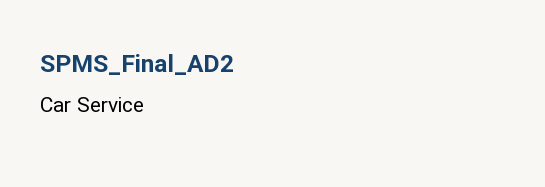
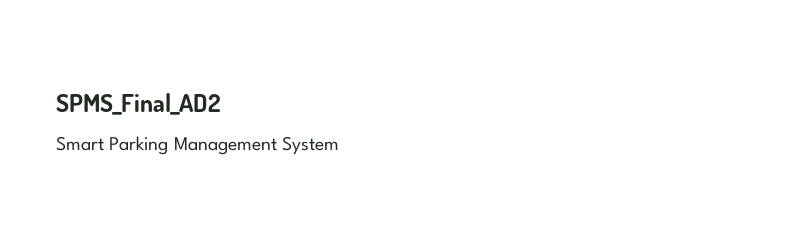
[40,97,144,112] Car Service -> [56,136,339,155] Smart Parking Management System

